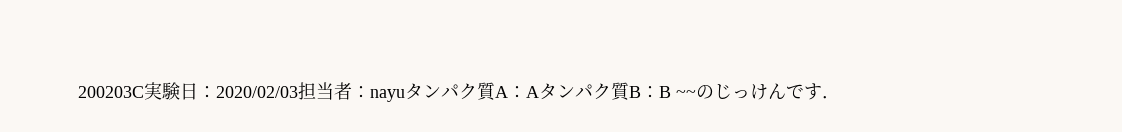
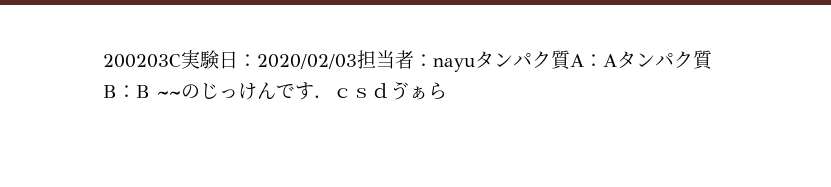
(840, 97) none -> [333,81,447,100] ｃｓｄゔぁら

